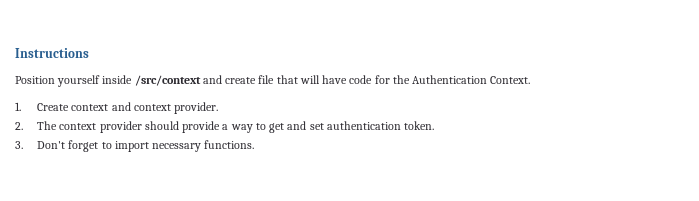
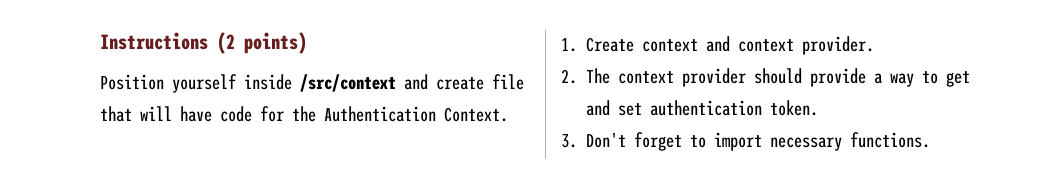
(89, 53) none -> [217,32,307,54] (2 points)

